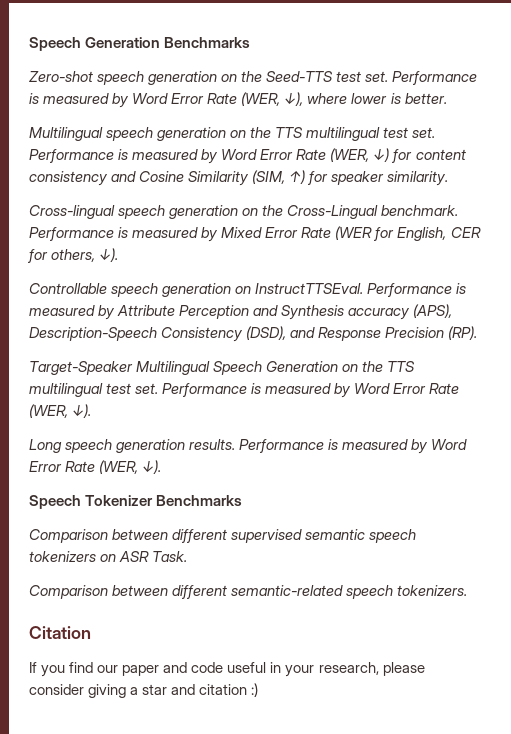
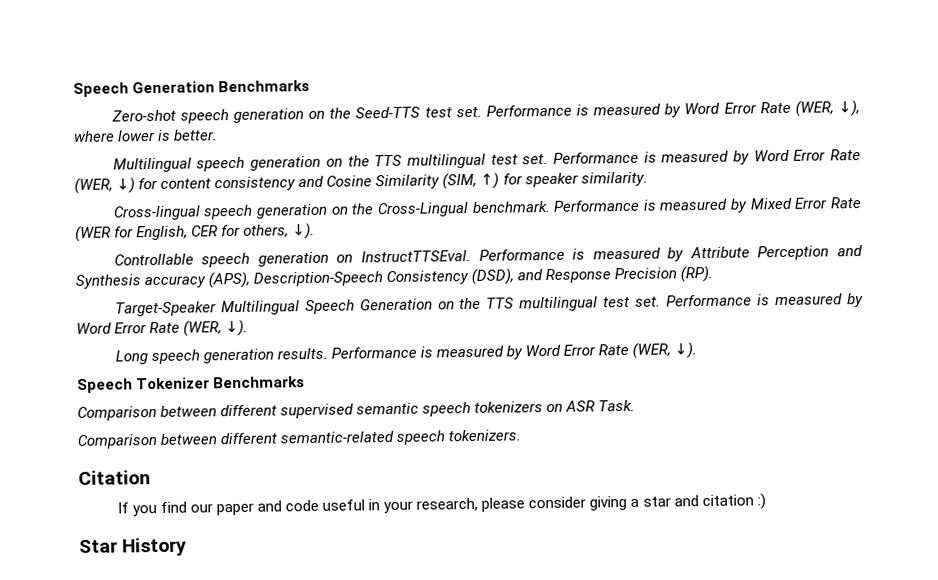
(259, 690) none -> [79,537,188,557] // Star History

